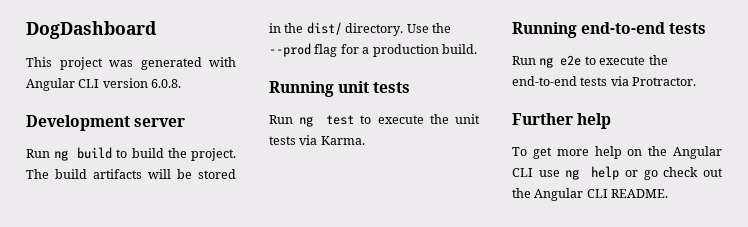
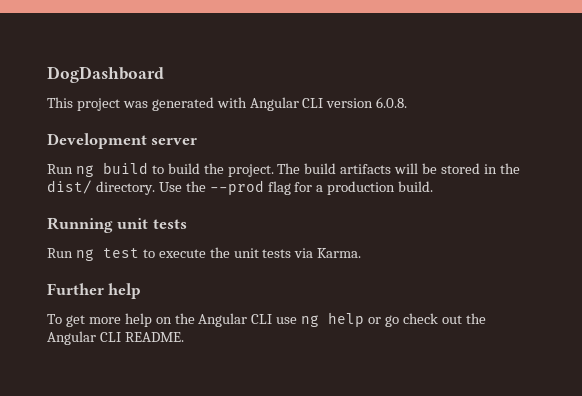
[512,22,707,38] [512,55,668,68] [512,76,697,86] // Running end-to-end tests // Run ng e2e to execute the end-to-end tests via Protractor. -> (362, 253) none

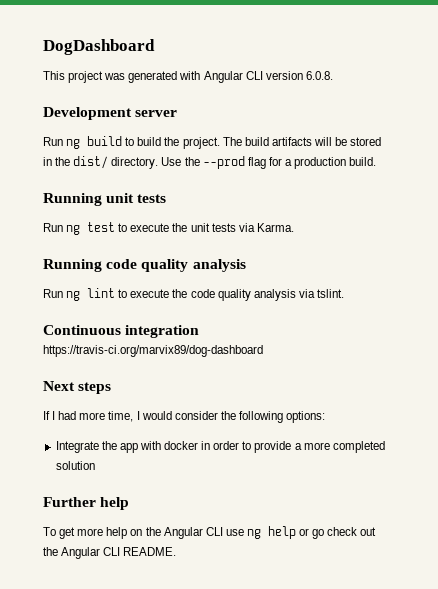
(362, 253) none -> [43,259,246,272] [43,288,344,301] [43,325,200,338] [43,345,263,357] [43,381,112,394] [43,411,326,423] [55,441,385,453] [55,461,95,470] // Running code quality analysis // Run ng lint to execute the code quality analysis via tslint. // Continuous integration // https://travis-ci.org/marvix89/dog-dashboard // Next steps // If I had more time, I would consider the following options: // Integrate the app with docker in order to provide a more completed solution

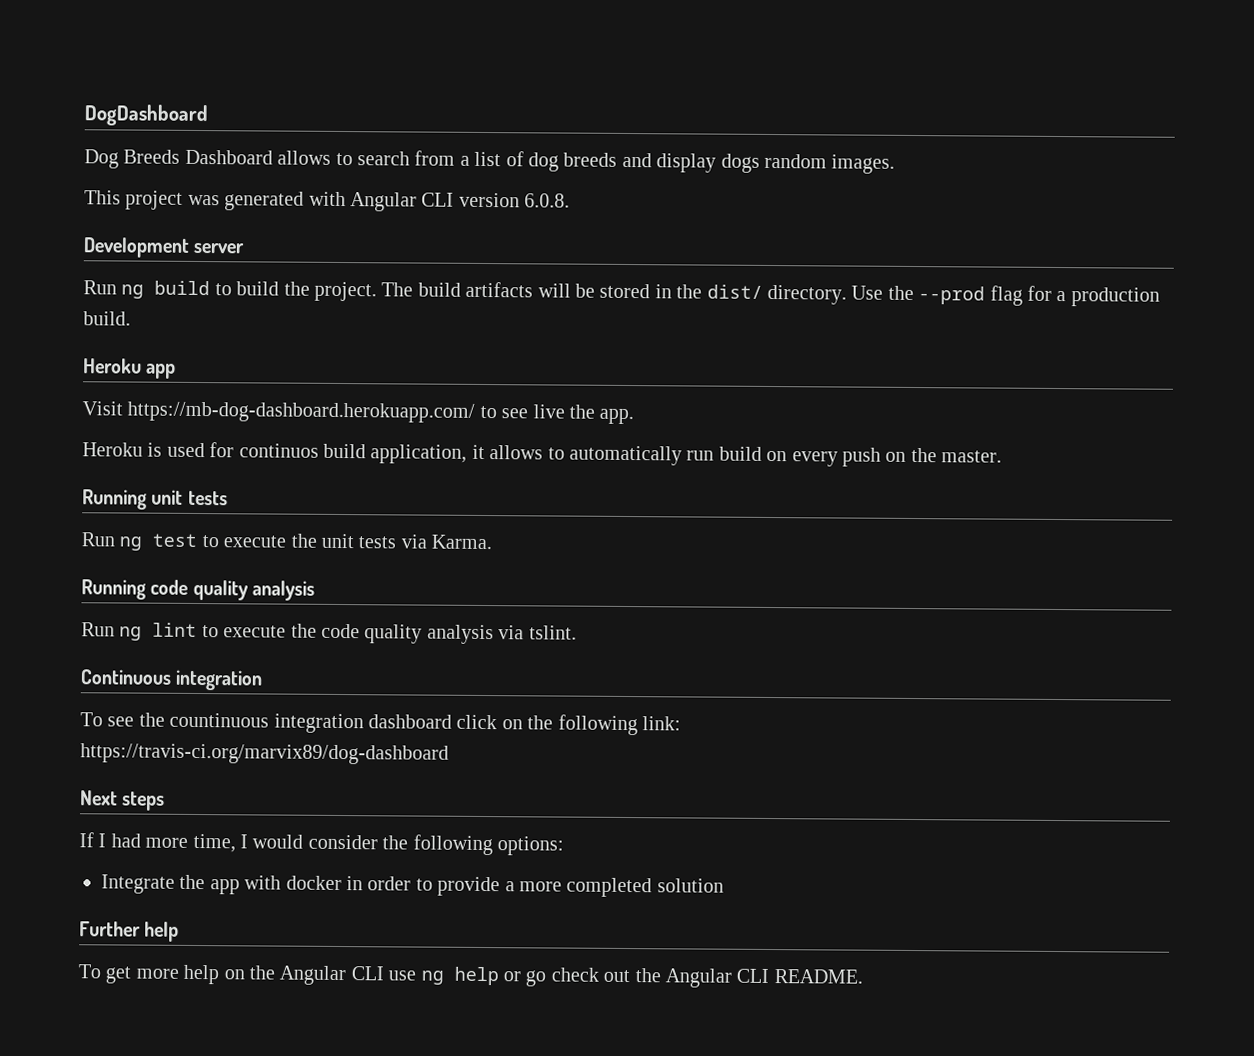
(155, 47) none -> [84,149,896,174] // Dog Breeds Dashboard allows to search from a list of dog breeds and display dogs random images.
(377, 161) none -> [83,358,177,379] [82,401,635,425] [82,442,1003,467] // Heroku app // Visit https://mb-dog-dashboard.herokuapp.com/ to see live the app. // Heroku is used for continuos build application, it allows to automatically run build on every push on the master.
(200, 331) none -> [80,712,681,736] // To see the countinuous integration dashboard click on the following link:

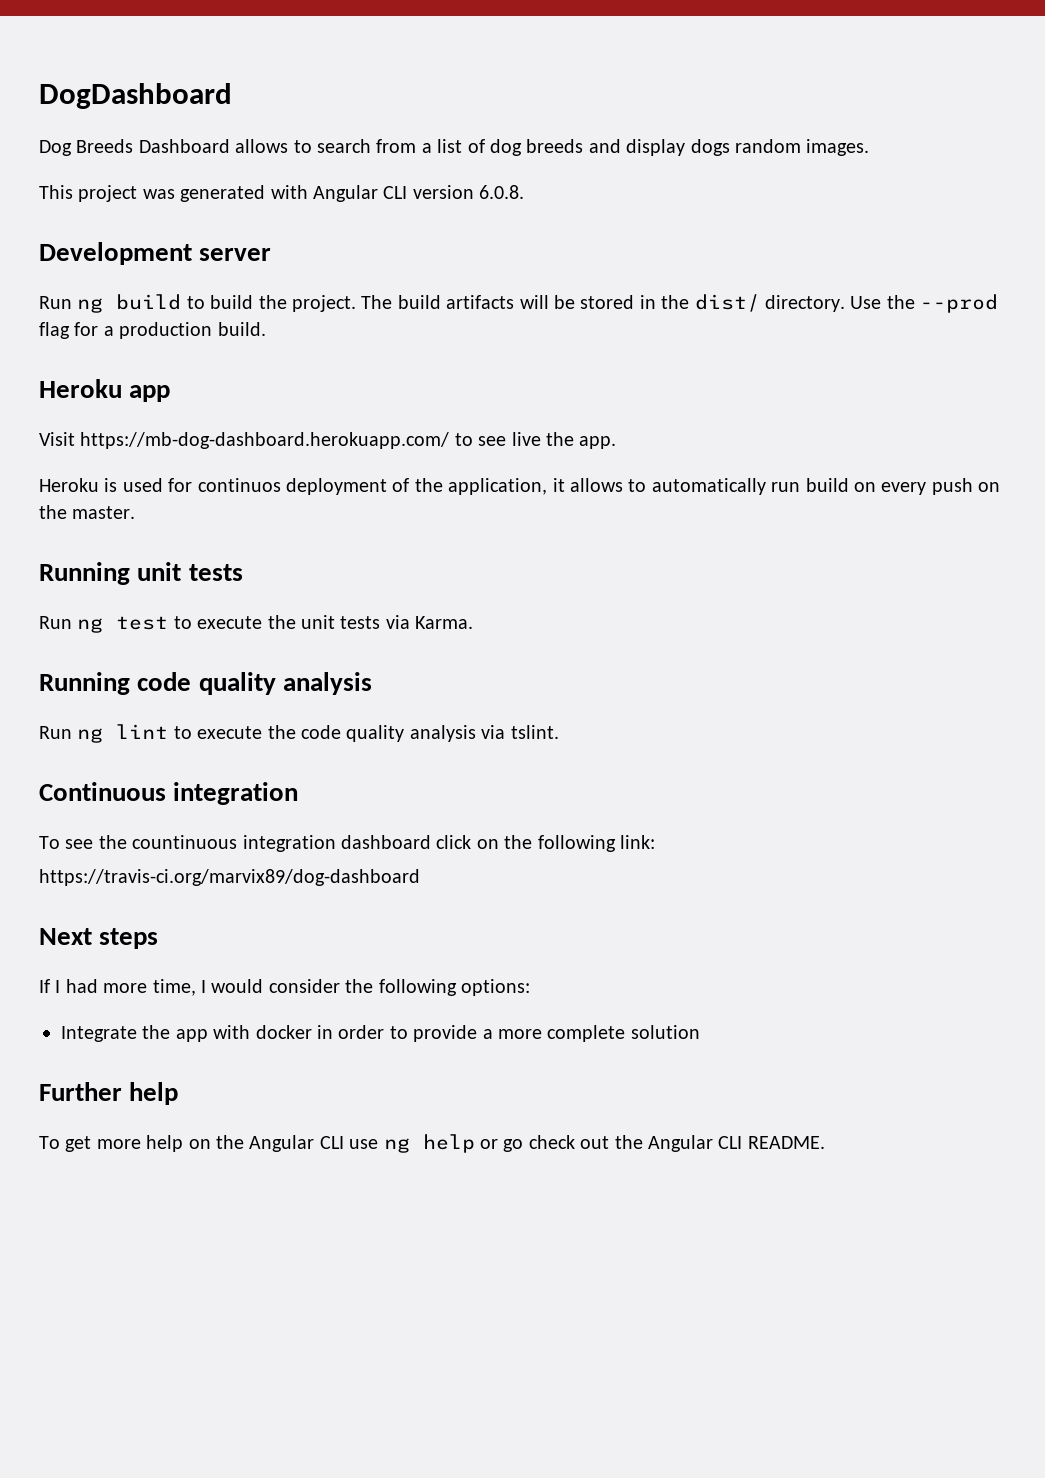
[323,443,366,459] build -> [286,478,443,495] deployment of the
[566,877,653,898] completed -> [547,1025,626,1042] complete

